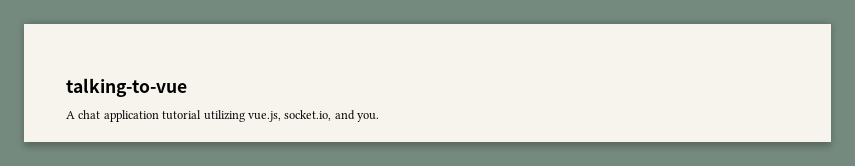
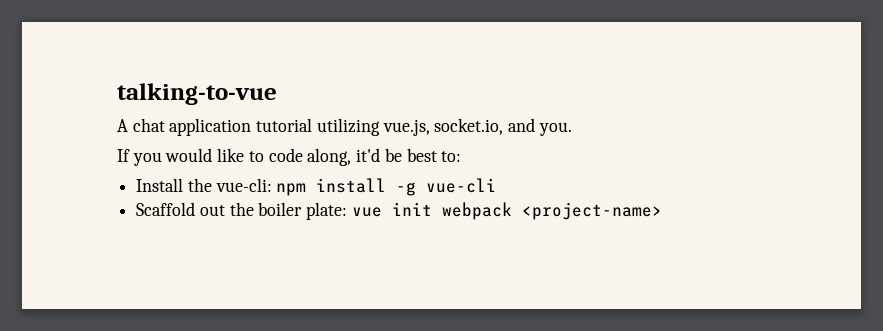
(379, 117) none -> [117,148,462,166] [136,178,497,196] [136,202,662,220] // If you would like to code along, it'd be best to: // Install the vue-cli: npm install -g vue-cli // Scaffold out the boiler plate: vue init webpack <project-name>

